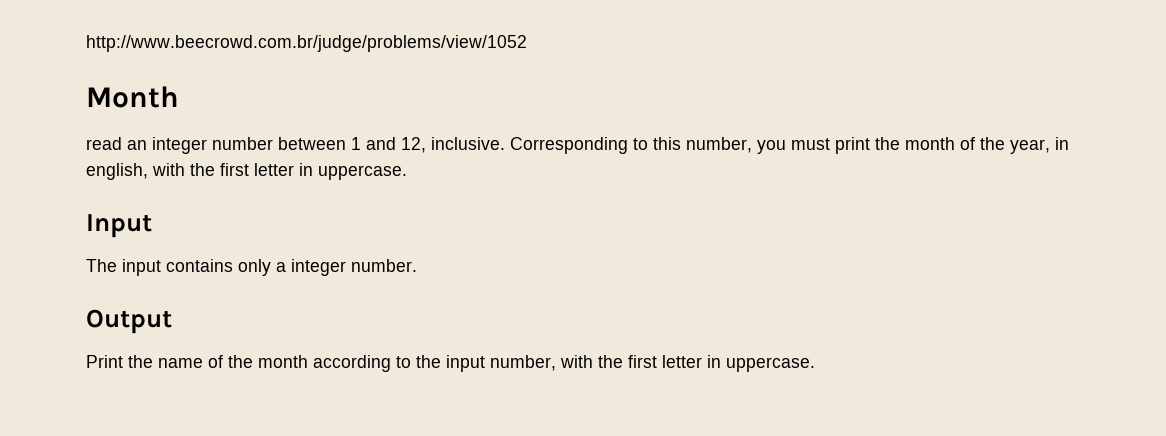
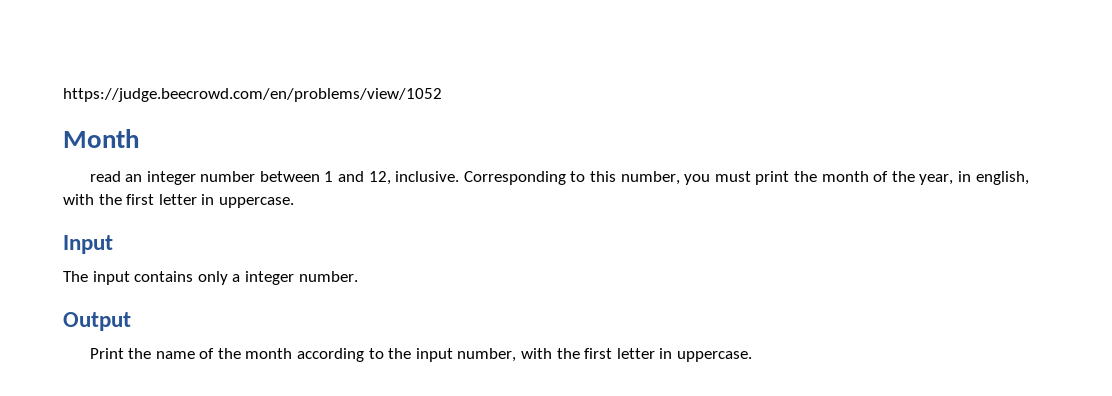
[86,35,527,52] http://www.beecrowd.com.br/judge/problems/view/1052 -> [63,88,442,102] https://judge.beecrowd.com/en/problems/view/1052

